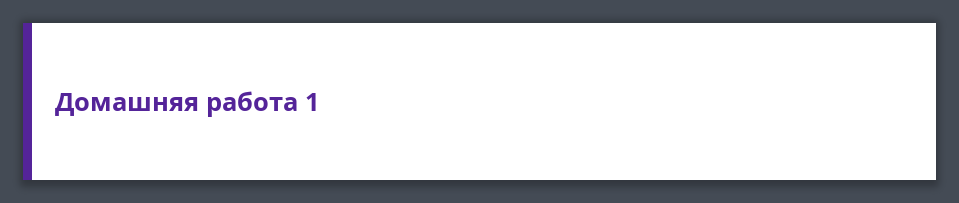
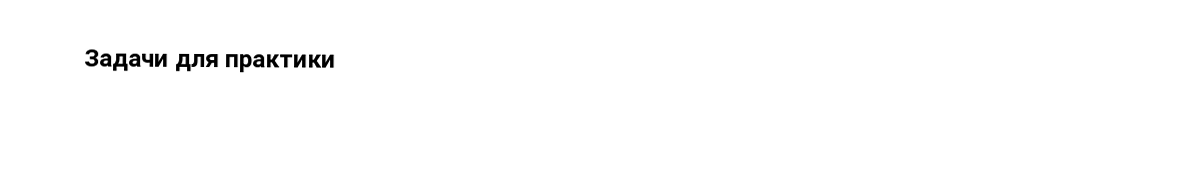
[55,91,320,117] Домашняя работа 1 -> [84,49,337,73] Задачи для практики

